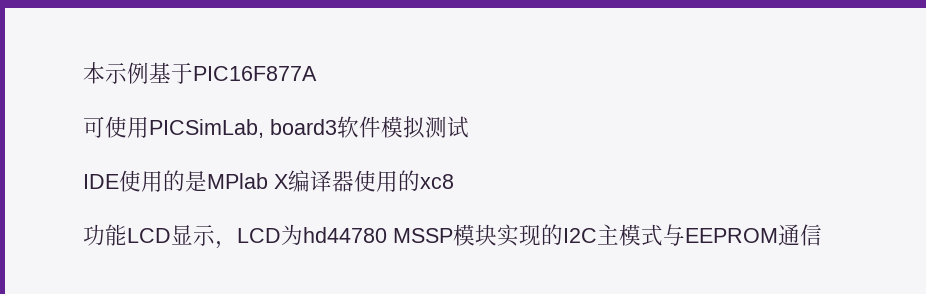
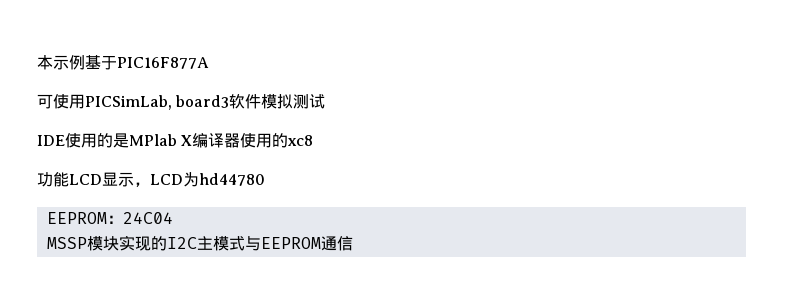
(387, 235) none -> [46,212,173,224] // EEPROM：24C04 //

